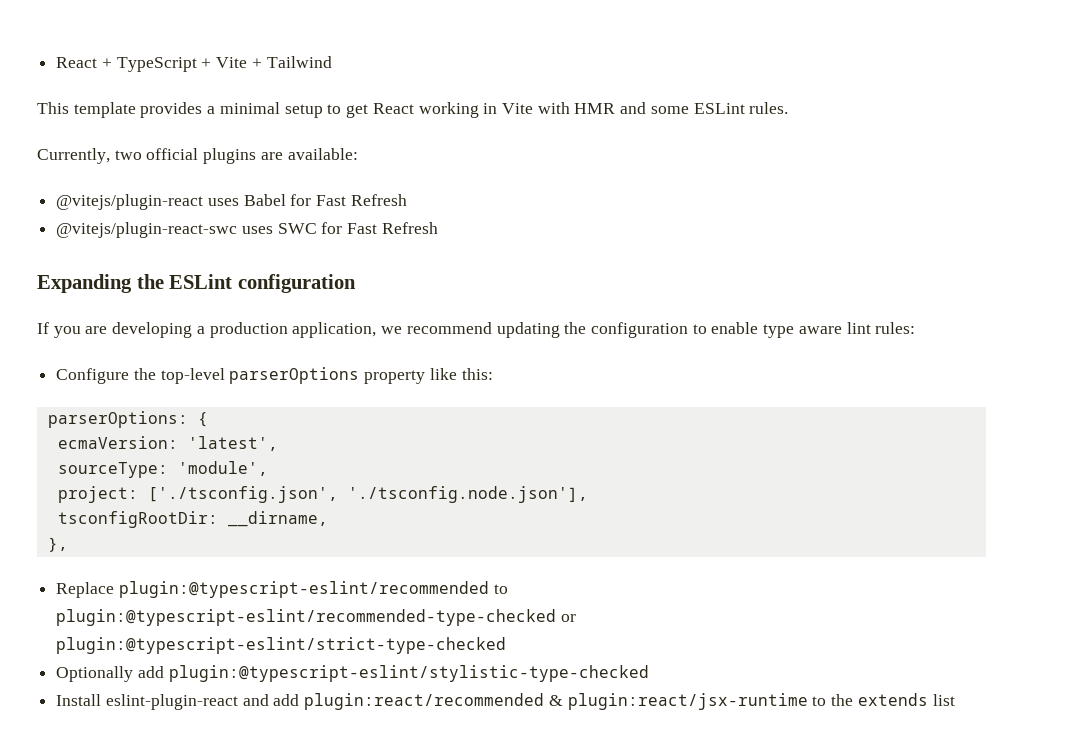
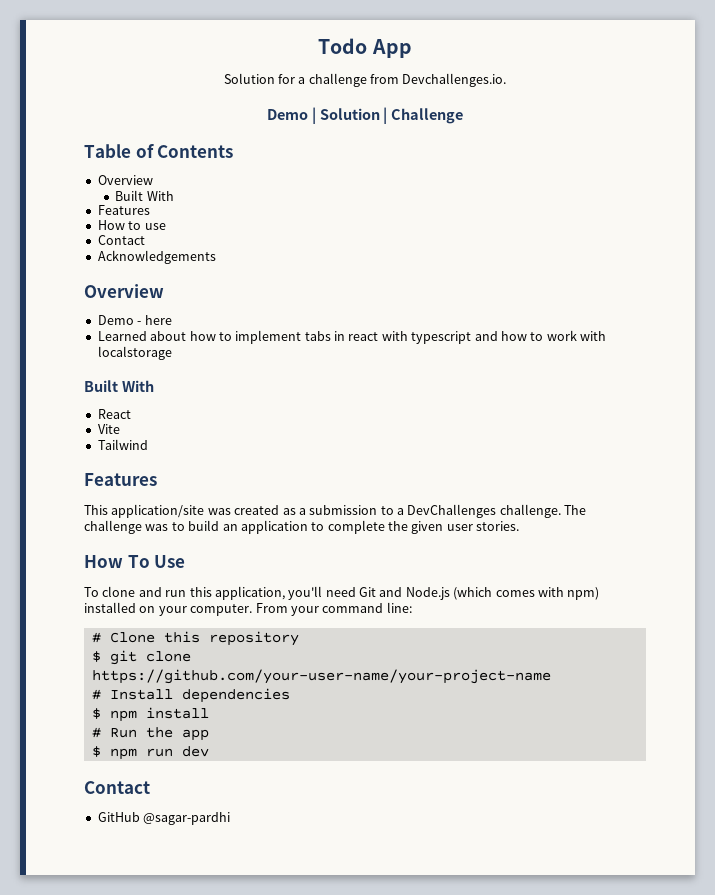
[56,57,262,72] React + TypeScript + Vite + -> [318,38,412,58] [223,73,507,87] [266,107,464,124] [84,144,234,158] [97,175,153,185] [115,190,174,201] [97,205,150,215] [97,220,166,230] [97,235,145,245] [97,250,216,264] [84,284,164,298] [97,315,172,325] [97,330,606,344] [97,346,172,360] [84,380,154,392] [97,409,131,419] [97,424,120,434] Todo App // Solution for a challenge from Devchallenges.io. // Demo | Solution | Challenge // Table of Contents // Overview // Built With // Features // How to use // Contact // Acknowledgements // Overview // Demo - here // Learned about how to implement tabs in react with typescript and how to work with localstorage // Built With // React // Vite //
(332, 62) none -> [84,473,157,486] // Features
[73,102,789,118] [37,148,358,164] [56,194,407,210] [56,222,438,238] [37,274,356,293] [37,322,916,338] [56,367,493,384] [47,411,208,428] [57,436,278,451] [57,461,268,478] [57,486,588,503] [57,511,328,528] [47,537,68,552] [56,581,508,598] [56,609,576,626] [56,637,507,654] [56,665,649,682] [56,693,955,710] template provides a minimal setup to get React working in Vite with HMR and some ESLint rules. // Currently, two official plugins are available: // @vitejs/plugin-react uses Babel for Fast Refresh // @vitejs/plugin-react-swc uses SWC for Fast Refresh // Expanding the ESLint configuration // If you are developing a production application, we recommend updating the configuration to enable type aware lint rules: // Configure the top-level parserOptions property like this: // parserOptions: { // ecmaVersion: 'latest', // sourceType: 'module', // project: ['./tsconfig.json', './tsconfig.node.json'], // tsconfigRootDir: __dirname, // }, // Replace plugin:@typescript-eslint/recommended to plugin:@typescript-eslint/recommended-type-checked or plugin:@typescript-eslint/strict-type-checked // Optionally add plugin:@typescript-eslint/stylistic-type-checked // Install eslint-plugin-react and add plugin:react/recommended & plugin:react/jsx-runtime to the extends list -> [111,504,587,518] [84,520,520,534] [84,555,186,568] [84,586,600,600] [84,602,412,616] [91,631,299,646] [91,650,191,665] [91,669,551,684] [91,688,290,703] [91,707,209,722] [91,727,209,741] [91,746,209,760] [84,781,150,794] [97,812,231,825] application/site was created as a submission to a DevChallenges challenge. The challenge was to build an application to complete the given user stories. // How To Use // To clone and run this application, you'll need Git and Node.js (which comes with npm) installed on your computer. From your command line: // # Clone this repository // $ git clone https://github.com/your-user-name/your-project-name // # Install dependencies // $ npm install // # Run the app // $ npm run dev // Contact // GitHub @sagar-pardhi

